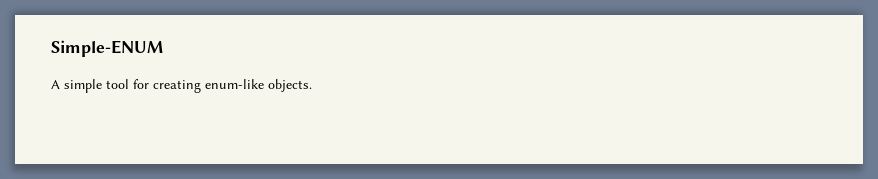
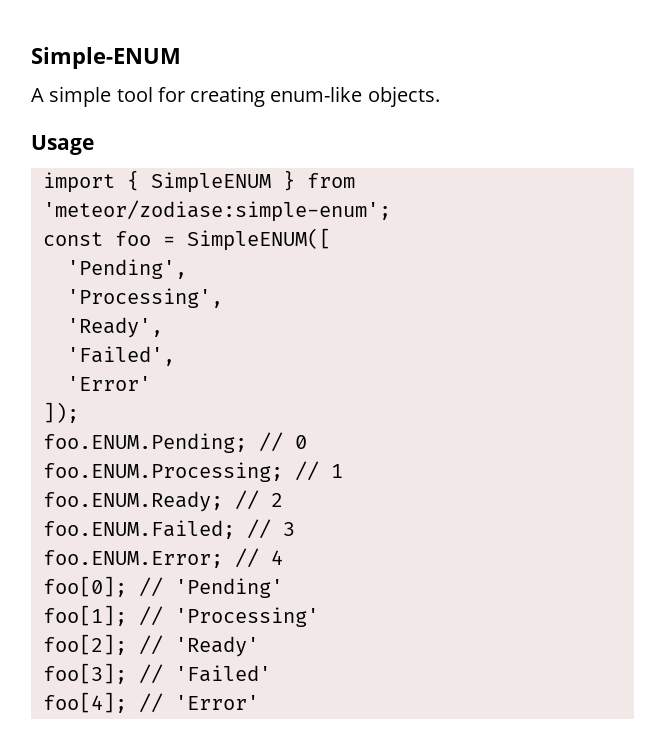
(312, 85) none -> [31,135,94,155] [42,170,355,193] [42,200,391,222] [42,228,331,251] [66,259,187,279] [66,288,223,308] [66,317,163,338] [66,346,175,366] [66,376,151,391] [42,402,79,423] [42,432,307,453] [42,461,343,482] [42,490,283,512] [42,519,295,539] [42,548,283,568] [42,576,283,598] [42,605,319,627] [42,634,259,657] [42,663,271,684] [42,692,259,713] // Usage // import { SimpleENUM } from 'meteor/zodiase:simple-enum'; // const foo = SimpleENUM([ // 'Pending', // 'Processing', // 'Ready', // 'Failed', // 'Error' // ]); // foo.ENUM.Pending; // 0 // foo.ENUM.Processing; // 1 // foo.ENUM.Ready; // 2 // foo.ENUM.Failed; // 3 // foo.ENUM.Error; // 4 // foo[0]; // 'Pending' // foo[1]; // 'Processing' // foo[2]; // 'Ready' // foo[3]; // 'Failed' // foo[4]; // 'Error'

